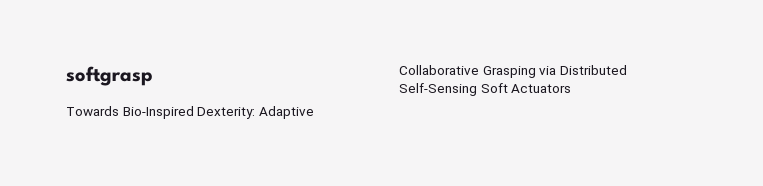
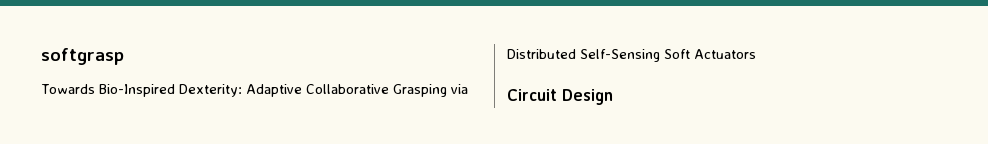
(572, 88) none -> [507,89,613,105] // Circuit Design

